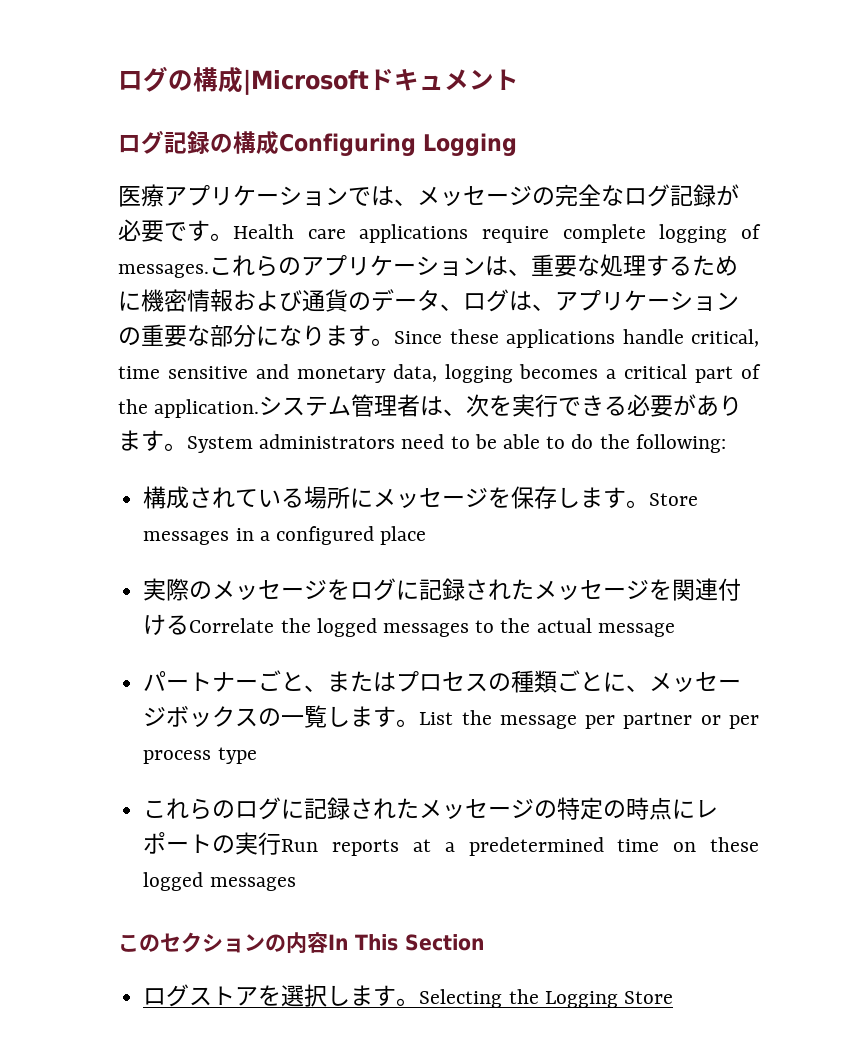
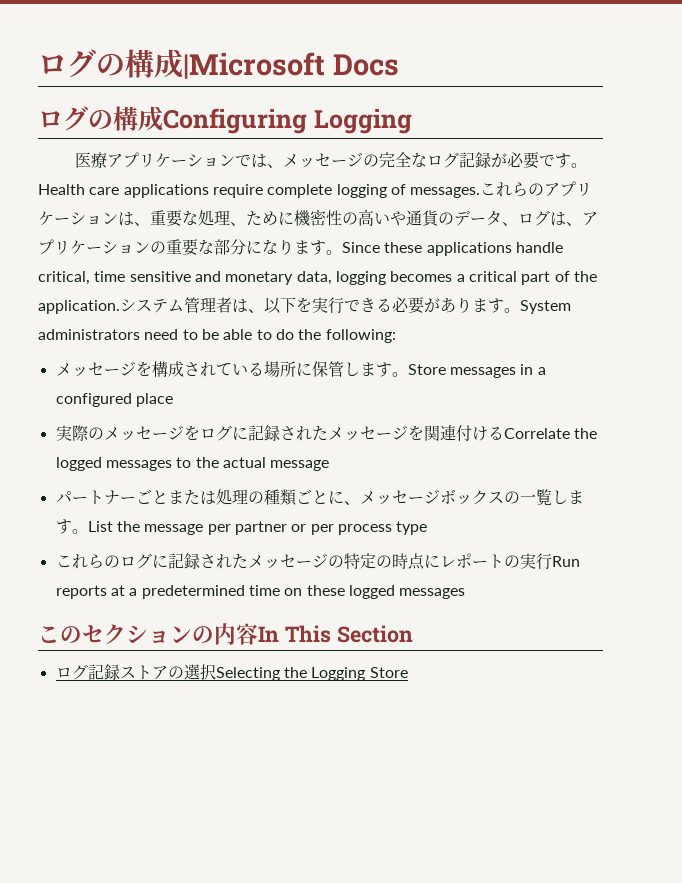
[369,69,519,91] [118,130,210,154] ドキュメント // ログ記録 -> [332,54,399,76] [38,106,88,131] Docs // ログ
[646,255,692,276] する -> [230,222,246,226] 、
[187,289,302,312] 情報および -> [326,209,406,226] 性の高いや
[466,394,490,417] 次 -> [264,297,296,314] 以下
(726, 443) none -> [55,361,152,377] メッセージを
[373,486,558,509] メッセージを保存 -> [311,361,344,377] 保管
[304,670,489,692] 、またはプロセス -> [167,489,248,505] または処理
[189,984,420,1007] ストアを選択します。 -> [87,664,216,680] 記録ストアの選択

